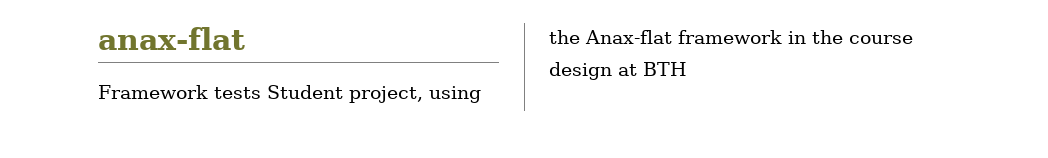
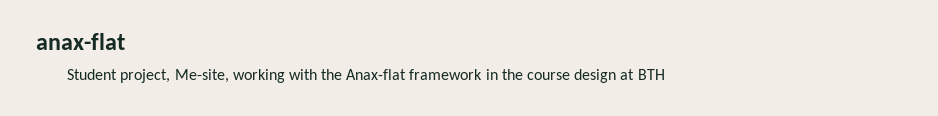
[98,85,481,103] Framework tests Student project, using -> [67,69,317,83] Student project, Me-site, working with

